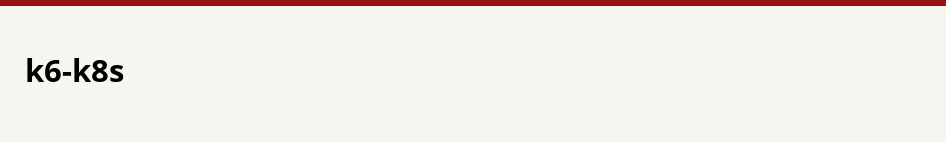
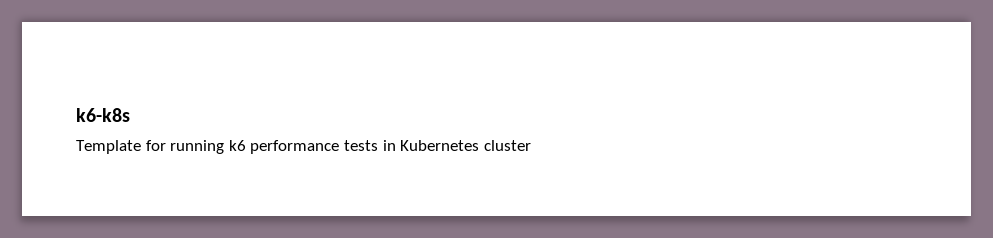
(124, 70) none -> [76,140,531,154] // Template for running k6 performance tests in Kubernetes cluster

